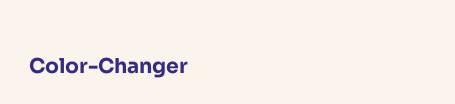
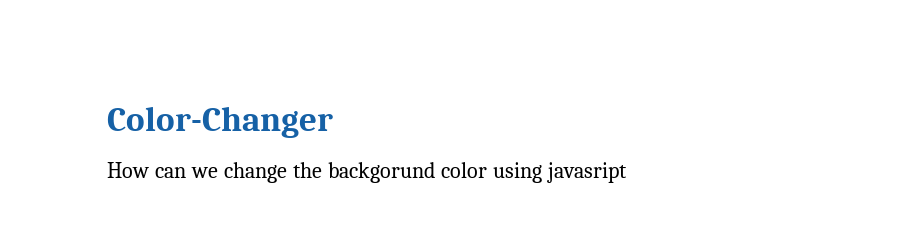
(188, 67) none -> [107,162,627,183] // How can we change the backgorund color using javasript

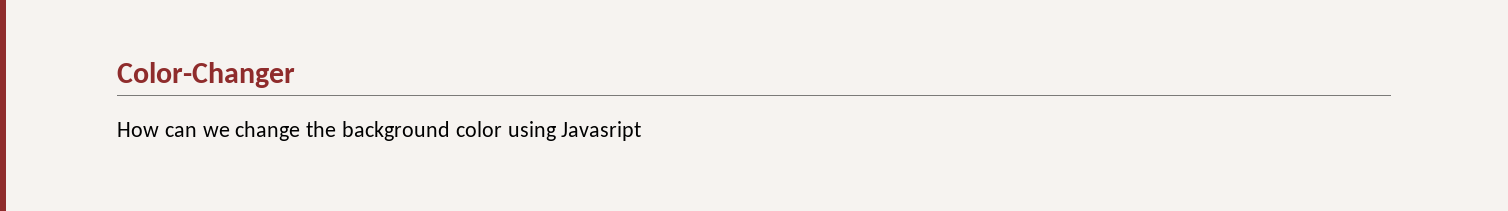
[327,162,435,183] backgorund -> [342,121,451,141] background
[546,162,627,183] javasript -> [561,121,642,141] Javasript

